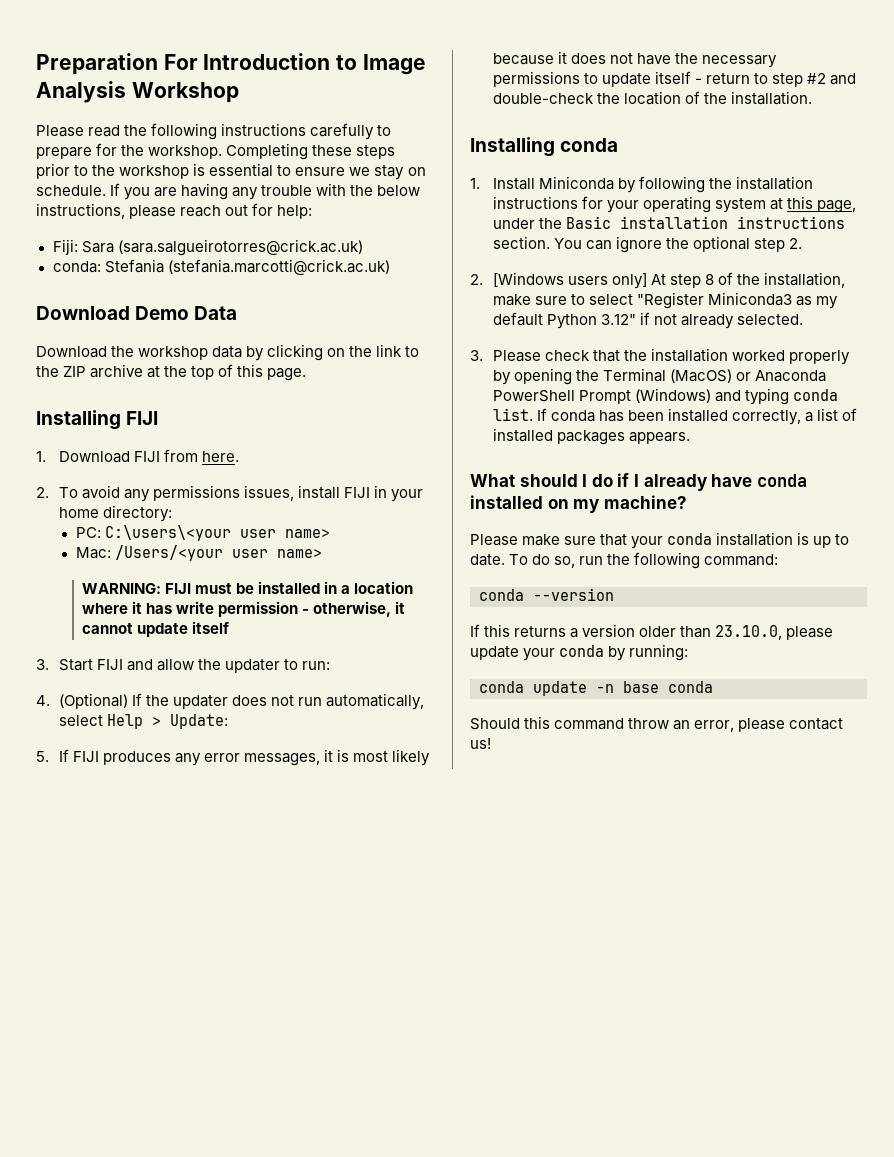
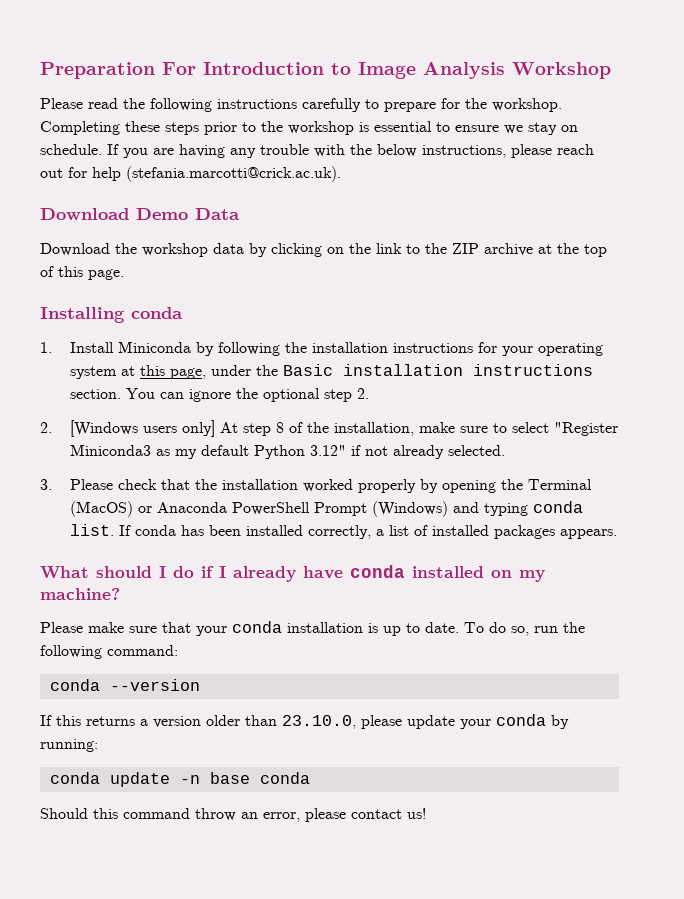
[277,205,313,219] [52,239,363,256] [52,259,390,275] help: // Fiji: Sara (sara.salgueirotorres@crick.ac.uk) // conda: Stefania (stefania.marcotti@crick.ac.uk) -> [92,166,341,182] help (stefania.marcotti@crick.ac.uk).
[36,410,159,430] [36,449,240,463] [36,485,424,502] [59,505,173,522] [75,525,330,541] [75,545,322,561] [82,581,414,594] [82,601,406,617] [82,621,230,637] [36,659,331,673] [36,693,425,710] [59,714,229,729] [36,749,431,766] [493,51,778,68] [493,71,857,87] [493,91,813,105] // Installing FIJI // 1. Download FIJI from here. // 2. To avoid any permissions issues, install FIJI in your home directory: // PC: C:\users\<your user name> // Mac: /Users/<your user name> // WARNING: FIJI must be installed in a location where it has write permission - otherwise, it cannot update itself // 3. Start FIJI and allow the updater to run: // 4. (Optional) If the updater does not run automatically, select Help > Update: // 5. If FIJI produces any error messages, it is most likely because it does not have the necessary permissions to update itself - return to step #2 and double-check the location of the installation. -> (124, 274) none

